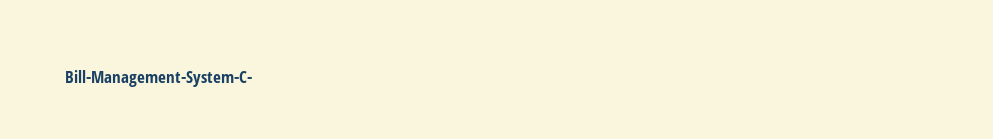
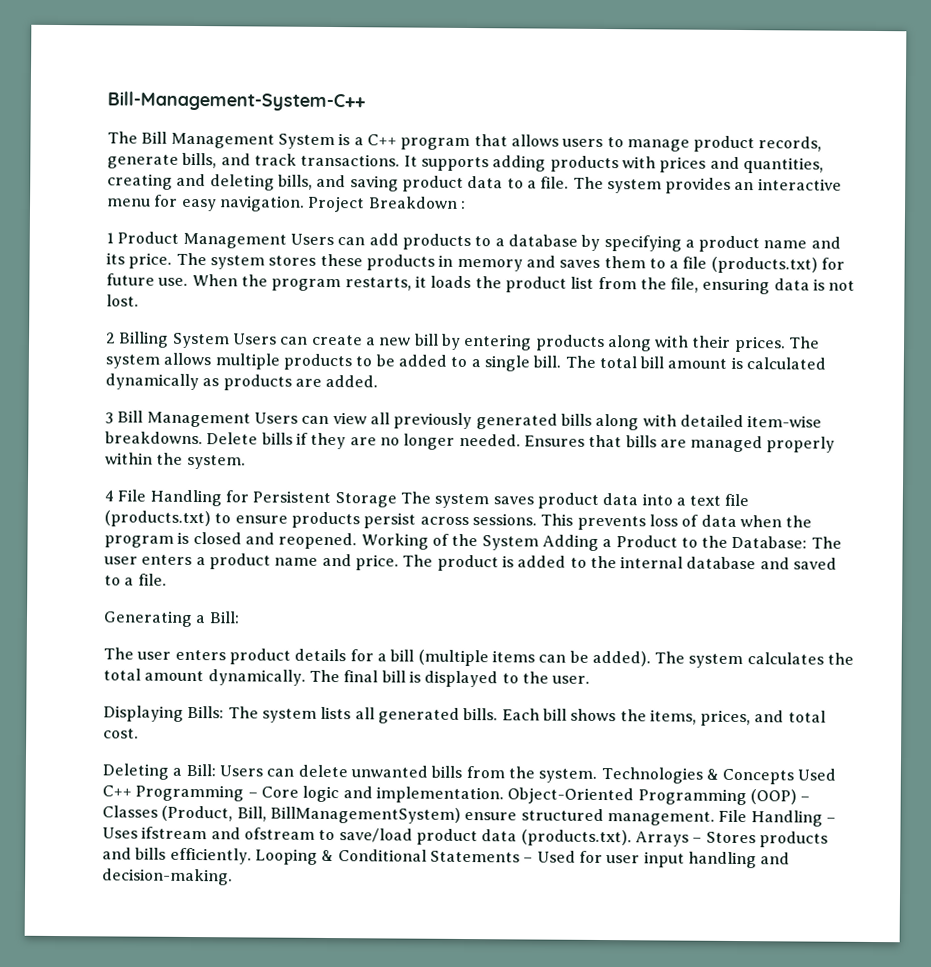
[65,70,252,87] Bill-Management-System-C- -> [107,91,366,112] [107,131,823,153] [107,152,824,174] [107,173,842,194] [107,194,466,213] [106,231,841,253] [106,252,846,274] [106,273,856,295] [106,294,139,307] [106,331,821,353] [105,352,827,372] [105,373,379,391] [105,410,823,431] [105,431,836,453] [105,452,246,470] [104,489,750,509] [104,510,813,531] [104,531,842,551] [104,553,838,572] [104,573,167,586] [103,610,240,627] [103,647,855,669] [103,668,591,688] [103,705,826,727] [103,728,139,739] [102,763,837,785] [102,784,811,806] [102,805,836,827] [102,826,828,848] [102,847,791,869] [102,868,233,886] Bill-Management-System-C++ // The Bill Management System is a C++ program that allows users to manage product records, generate bills, and track transactions. It supports adding products with prices and quantities, creating and deleting bills, and saving product data to a file. The system provides an interactive menu for easy navigation. Project Breakdown : // 1 Product Management Users can add products to a database by specifying a product name and its price. The system stores these products in memory and saves them to a file (products.txt) for future use. When the program restarts, it loads the product list from the file, ensuring data is not lost. // 2 Billing System Users can create a new bill by entering products along with their prices. The system allows multiple products to be added to a single bill. The total bill amount is calculated dynamically as products are added. // 3 Bill Management Users can view all previously generated bills along with detailed item-wise breakdowns. Delete bills if they are no longer needed. Ensures that bills are managed properly within the system. // 4 File Handling for Persistent Storage The system saves product data into a text file (products.txt) to ensure products persist across sessions. This prevents loss of data when the program is closed and reopened. Working of the System Adding a Product to the Database: The user enters a product name and price. The product is added to the internal database and saved to a file. // Generating a Bill: // The user enters product details for a bill (multiple items can be added). The system calculates the total amount dynamically. The final bill is displayed to the user. // Displaying Bills: The system lists all generated bills. Each bill shows the items, prices, and total cost. // Deleting a Bill: Users can delete unwanted bills from the system. Technologies & Concepts Used C++ Programming – Core logic and implementation. Object-Oriented Programming (OOP) – Classes (Product, Bill, BillManagementSystem) ensure structured management. File Handling – Uses ifstream and ofstream to save/load product data (products.txt). Arrays – Stores products and bills efficiently. Looping & Conditional Statements – Used for user input handling and decision-making.

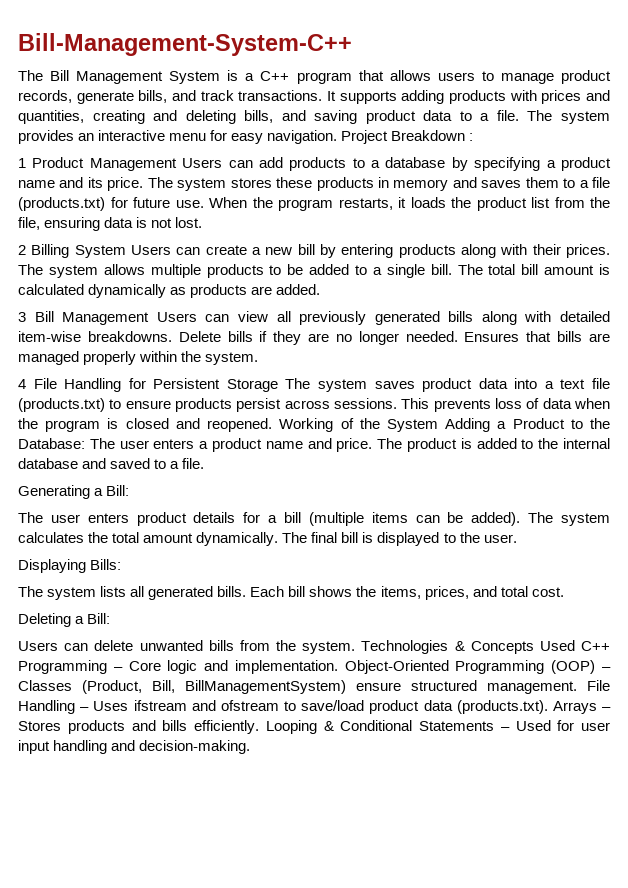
(225, 712) none -> (122, 564) //
(216, 770) none -> (111, 618) //

